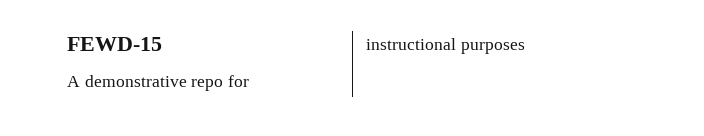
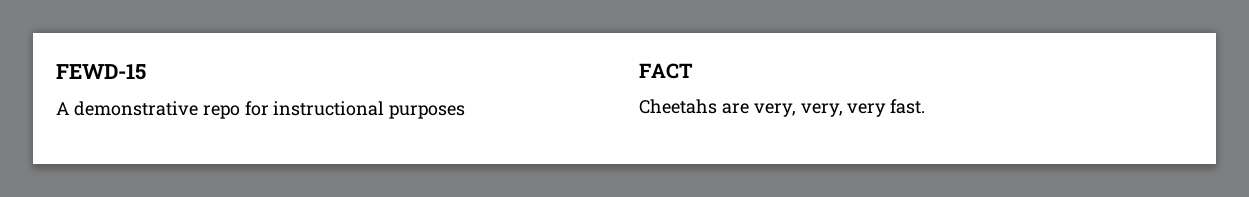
(525, 48) none -> [639,63,693,79] [639,99,926,117] // FACT // Cheetahs are very, very, very fast.

